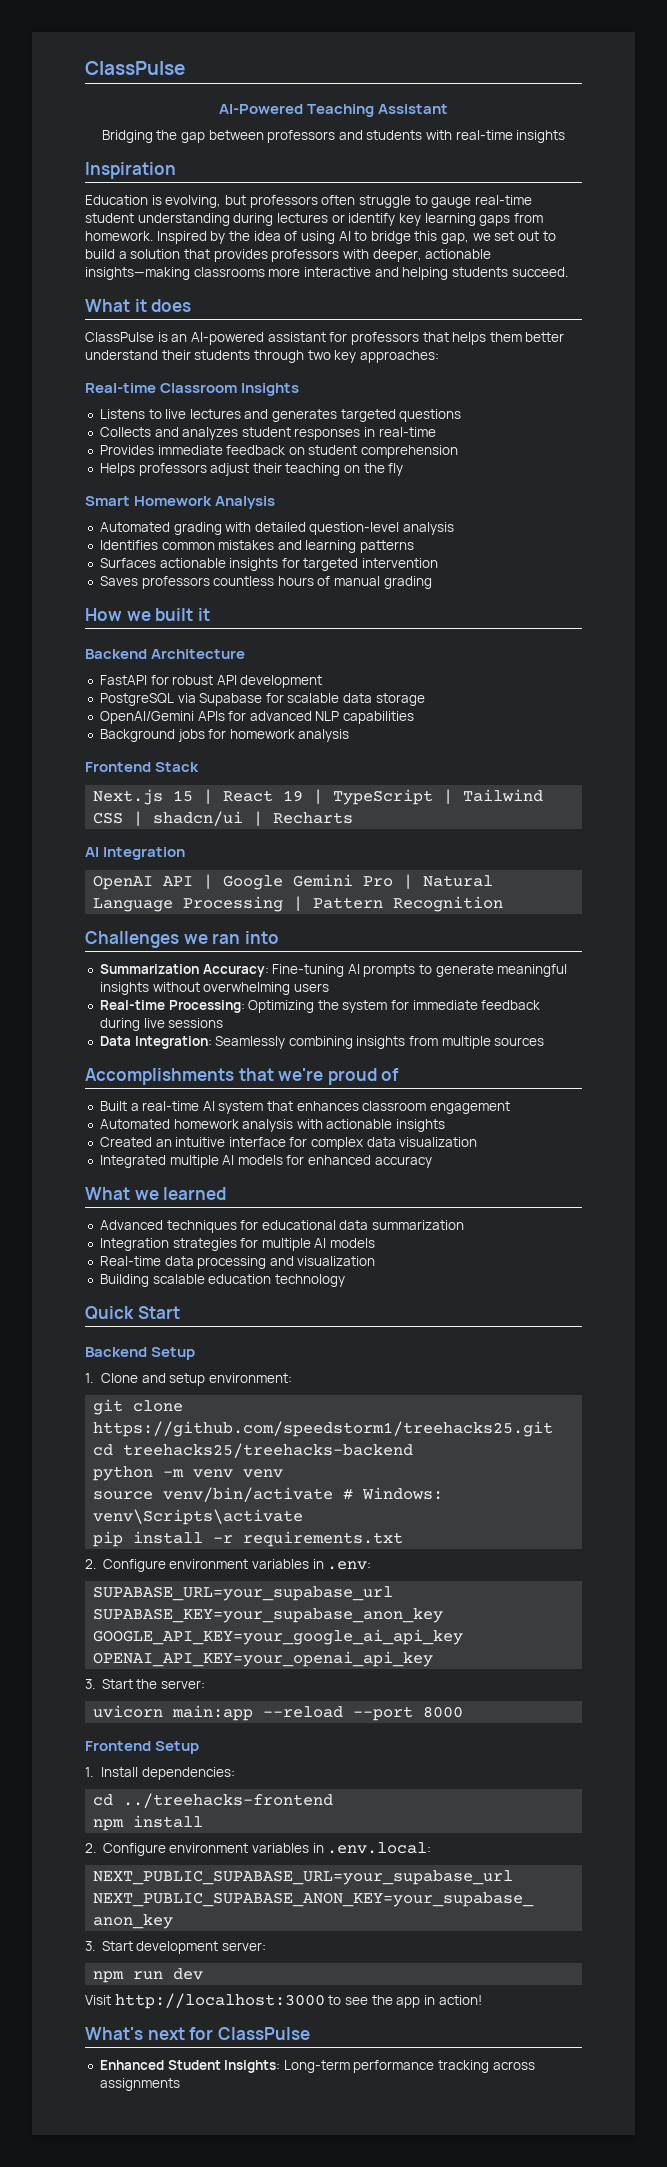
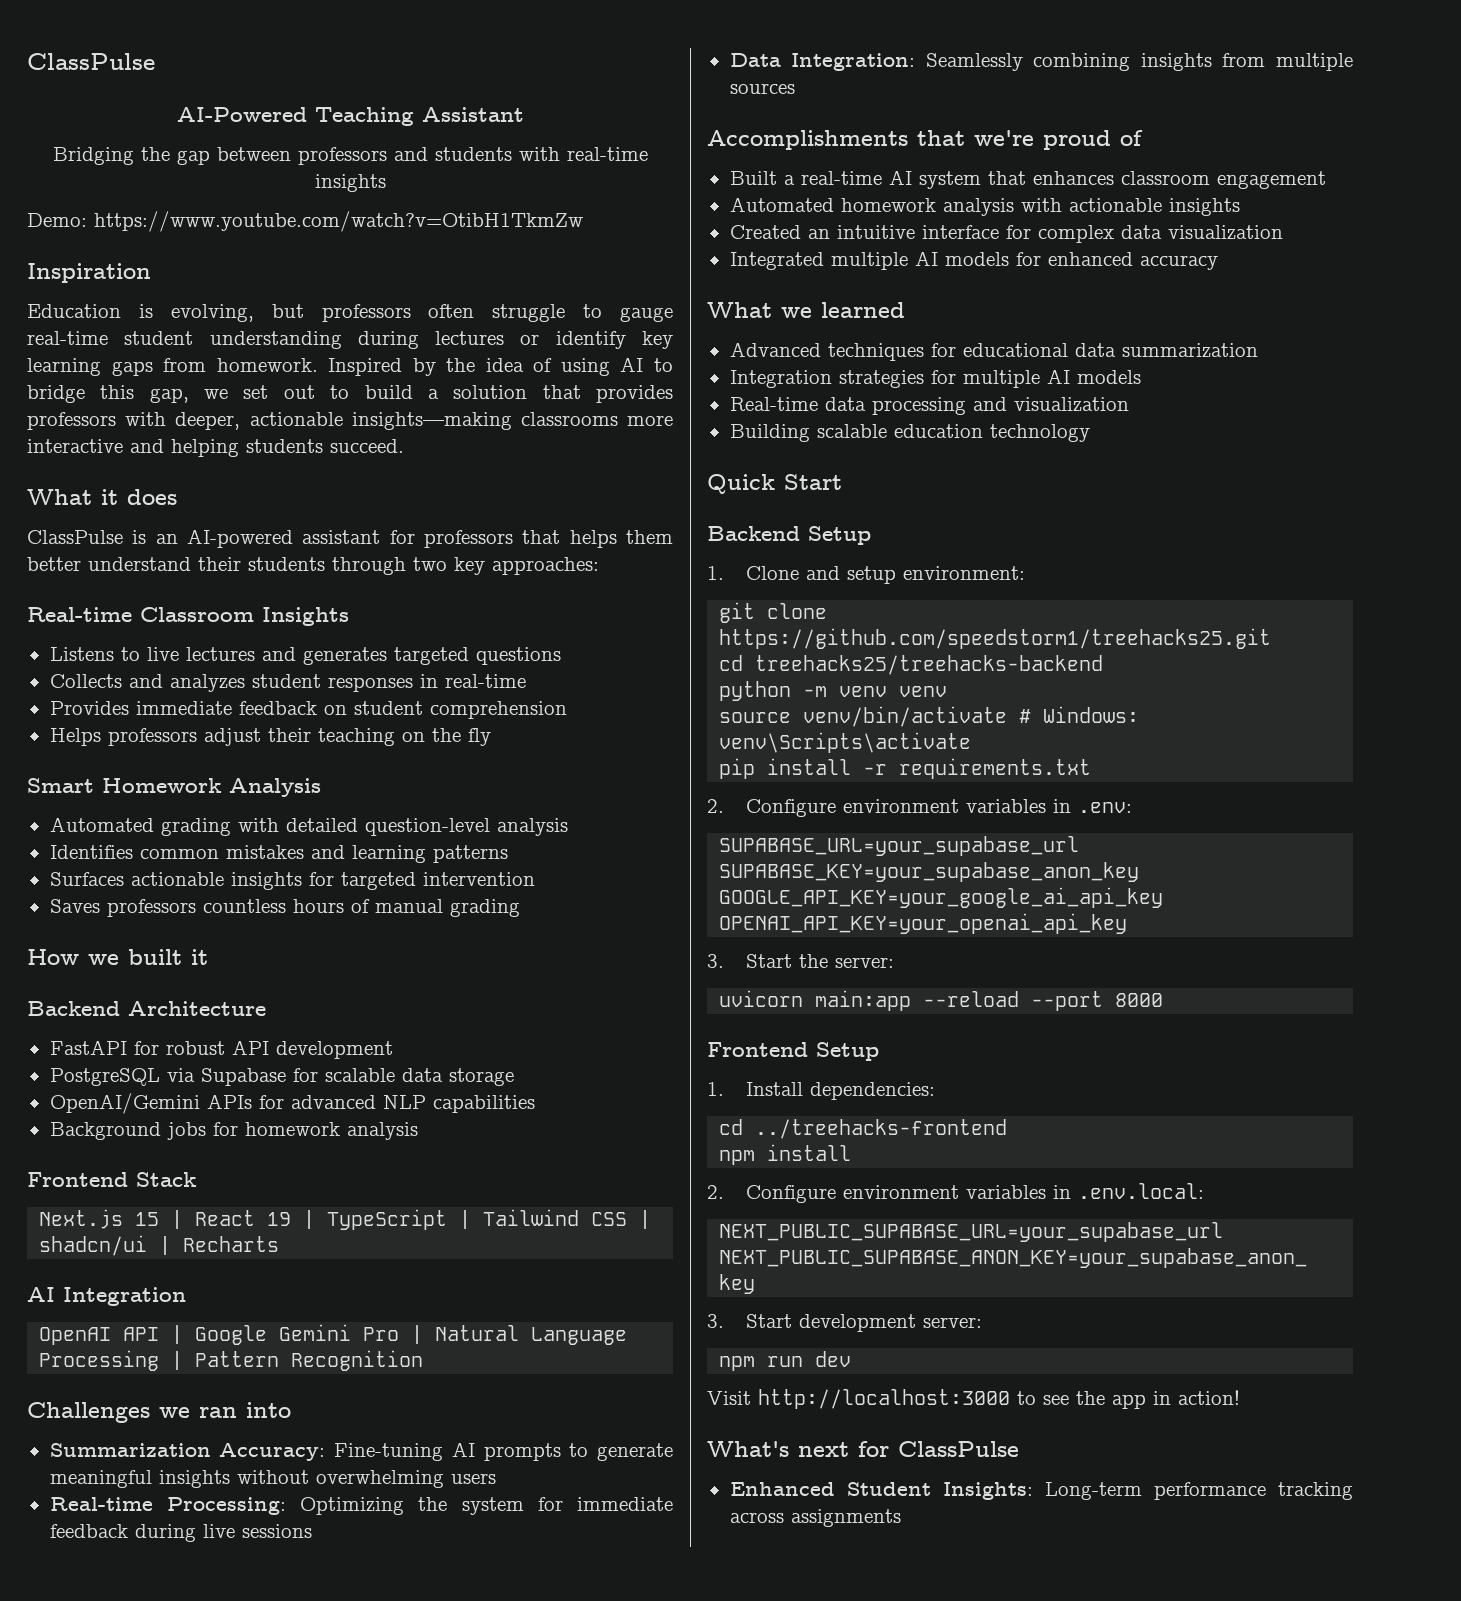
(566, 136) none -> [27,211,583,232] // Demo: https://www.youtube.com/watch?v=OtibH1TkmZw

